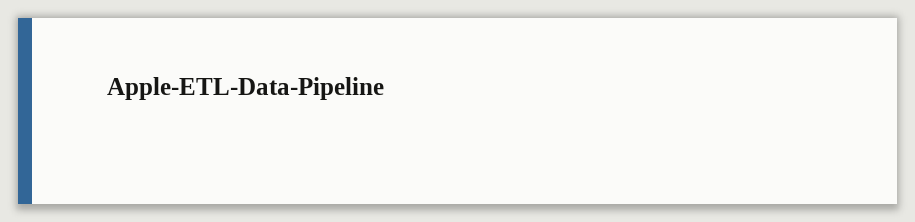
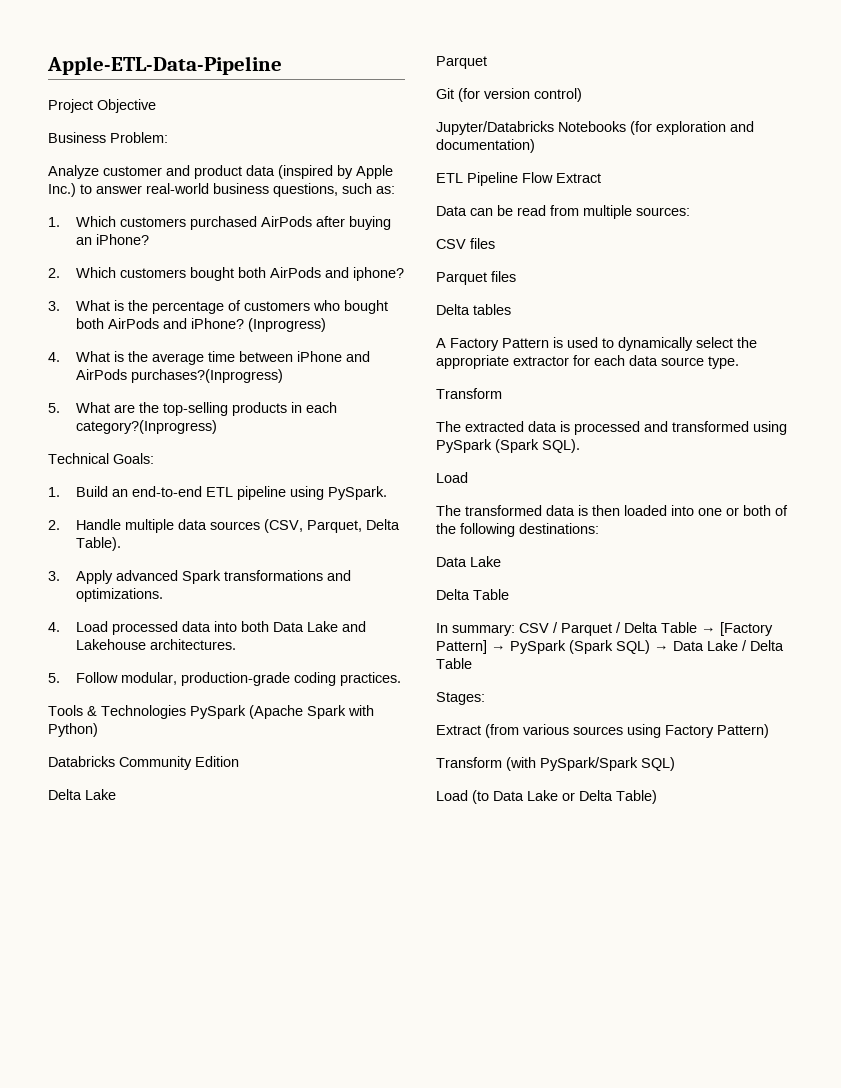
(384, 88) none -> [48,99,156,113] [48,132,168,143] [48,165,393,179] [48,183,395,197] [48,216,392,230] [76,234,150,245] [48,267,405,281] [48,300,389,314] [76,318,327,332] [48,351,371,365] [76,369,284,383] [48,402,338,416] [76,420,218,434] [48,453,154,464] [48,486,388,500] [48,519,401,533] [76,537,122,551] [48,570,352,584] [76,588,164,602] [48,621,367,635] [76,639,237,650] [48,672,402,686] [48,705,374,719] [48,723,98,737] [48,756,239,770] [48,789,116,800] [436,56,487,69] [436,88,582,102] [436,121,754,135] [436,139,535,153] [436,172,601,186] [436,205,690,219] [436,238,495,249] [436,271,516,285] [436,304,511,315] [436,337,757,351] [436,355,739,369] [436,388,502,399] [436,421,787,435] [436,439,580,453] [436,472,468,483] [436,505,788,516] [436,523,599,537] [436,556,501,567] [436,589,509,600] [436,622,773,636] [436,640,784,654] [436,658,472,669] [436,692,485,705] [436,724,769,738] [436,757,675,771] [436,790,657,804] // Project Objective // Business Problem: // Analyze customer and product data (inspired by Apple Inc.) to answer real-world business questions, such as: // 1. Which customers purchased AirPods after buying an iPhone? // 2. Which customers bought both AirPods and iphone? // 3. What is the percentage of customers who bought both AirPods and iPhone? (Inprogress) // 4. What is the average time between iPhone and AirPods purchases?(Inprogress) // 5. What are the top-selling products in each category?(Inprogress) // Technical Goals: // 1. Build an end-to-end ETL pipeline using PySpark. // 2. Handle multiple data sources (CSV, Parquet, Delta Table). // 3. Apply advanced Spark transformations and optimizations. // 4. Load processed data into both Data Lake and Lakehouse architectures. // 5. Follow modular, production-grade coding practices. // Tools & Technologies PySpark (Apache Spark with Python) // Databricks Community Edition // Delta Lake // Parquet // Git (for version control) // Jupyter/Databricks Notebooks (for exploration and documentation) // ETL Pipeline Flow Extract // Data can be read from multiple sources: // CSV files // Parquet files // Delta tables // A Factory Pattern is used to dynamically select the appropriate extractor for each data source type. // Transform // The extracted data is processed and transformed using PySpark (Spark SQL). // Load // The transformed data is then loaded into one or both of the following destinations: // Data Lake // Delta Table // In summary: CSV / Parquet / Delta Table → [Factory Pattern] → PySpark (Spark SQL) → Data Lake / Delta Table // Stages: // Extract (from various sources using Factory Pattern) // Transform (with PySpark/Spark SQL) // Load (to Data Lake or Delta Table)

